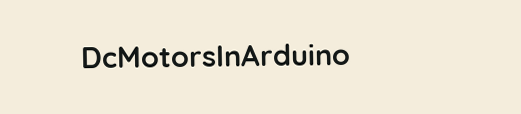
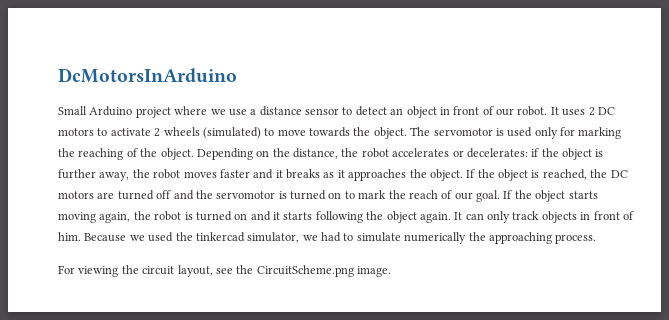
(351, 55) none -> [58,106,615,118] [58,127,622,139] [58,148,604,160] [58,169,628,181] [58,190,598,202] [58,211,634,223] [58,232,597,244] [58,265,391,277] // Small Arduino project where we use a distance sensor to detect an object in front of our robot. It uses 2 DC motors to activate 2 wheels (simulated) to move towards the object. The servomotor is used only for marking the reaching of the object. Depending on the distance, the robot accelerates or decelerates: if the object is further away, the robot moves faster and it breaks as it approaches the object. If the object is reached, the DC motors are turned off and the servomotor is turned on to mark the reach of our goal. If the object starts moving again, the robot is turned on and it starts following the object again. It can only track objects in front of him. Because we used the tinkercad simulator, we had to simulate numerically the approaching process. // For viewing the circuit layout, see the CircuitScheme.png image.

